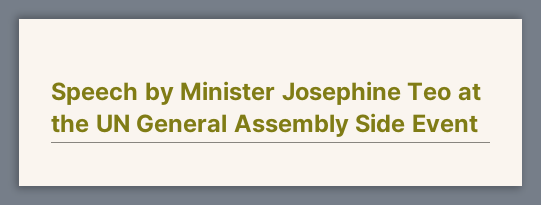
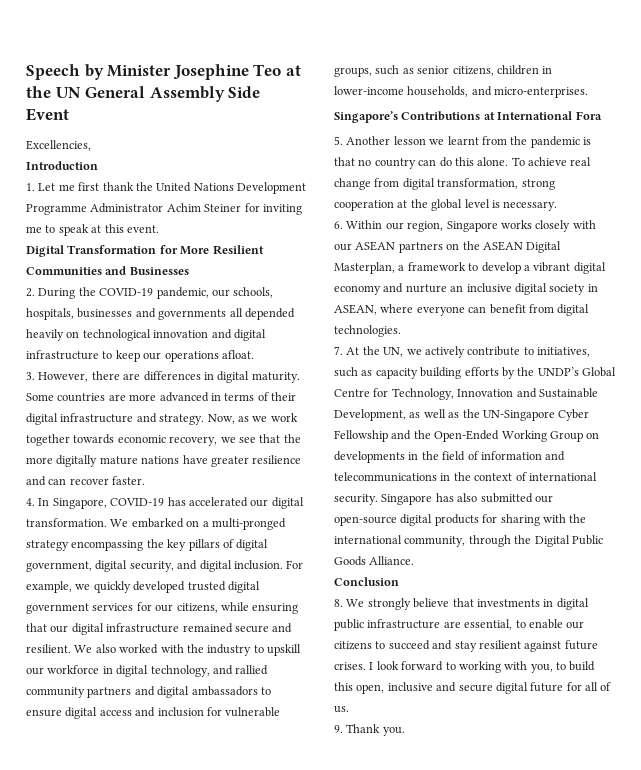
(479, 123) none -> [26,140,91,151] [26,161,98,170] [26,182,306,194] [26,203,302,215] [26,224,159,236] [26,245,264,257] [26,266,189,275] [26,287,274,299] [26,308,295,320] [26,329,266,341] [26,350,254,362] [26,371,300,383] [26,392,296,402] [26,413,298,425] [26,434,301,446] [26,455,302,467] [26,476,146,486] [26,497,304,509] [26,518,286,530] [26,539,269,551] [26,560,304,572] [26,581,260,593] [26,602,299,614] [26,623,293,635] [26,644,301,656] [26,665,269,677] [26,686,271,698] [26,707,281,719] [334,65,553,77] [334,86,589,98] [334,111,602,123] [334,136,591,148] [334,157,592,169] [334,178,555,190] [334,199,558,211] [334,220,596,232] [334,241,562,253] [334,262,606,274] [334,283,598,295] [334,304,590,316] [334,325,401,337] [334,346,590,358] [334,367,616,379] [334,388,598,400] [334,409,590,421] [334,430,600,442] [334,451,566,463] [334,472,597,482] [334,493,553,505] [334,514,587,526] [334,535,603,547] [334,556,415,566] [334,577,399,586] [334,598,589,610] [334,619,585,631] [334,640,598,652] [334,661,596,673] [334,682,612,694] [334,706,349,713] [334,724,405,736] // Excellencies, // Introduction // 1. Let me first thank the United Nations Development Programme Administrator Achim Steiner for inviting me to speak at this event. // Digital Transformation for More Resilient Communities and Businesses // 2. During the COVID-19 pandemic, our schools, hospitals, businesses and governments all depended heavily on technological innovation and digital infrastructure to keep our operations afloat. // 3. However, there are differences in digital maturity. Some countries are more advanced in terms of their digital infrastructure and strategy. Now, as we work together towards economic recovery, we see that the more digitally mature nations have greater resilience and can recover faster. // 4. In Singapore, COVID-19 has accelerated our digital transformation. We embarked on a multi-pronged strategy encompassing the key pillars of digital government, digital security, and digital inclusion. For example, we quickly developed trusted digital government services for our citizens, while ensuring that our digital infrastructure remained secure and resilient. We also worked with the industry to upskill our workforce in digital technology, and rallied community partners and digital ambassadors to ensure digital access and inclusion for vulnerable groups, such as senior citizens, children in lower-income households, and micro-enterprises. // Singapore’s Contributions at International Fora // 5. Another lesson we learnt from the pandemic is that no country can do this alone. To achieve real change from digital transformation, strong cooperation at the global level is necessary. // 6. Within our region, Singapore works closely with our ASEAN partners on the ASEAN Digital Masterplan, a framework to develop a vibrant digital economy and nurture an inclusive digital society in ASEAN, where everyone can benefit from digital technologies. // 7. At the UN, we actively contribute to initiatives, such as capacity building efforts by the UNDP’s Global Centre for Technology, Innovation and Sustainable Development, as well as the UN-Singapore Cyber Fellowship and the Open-Ended Working Group on developments in the field of information and telecommunications in the context of international security. Singapore has also submitted our open-source digital products for sharing with the international community, through the Digital Public Goods Alliance. // Conclusion // 8. We strongly believe that investments in digital public infrastructure are essential, to enable our citizens to succeed and stay resilient against future crises. I look forward to working with you, to build this open, inclusive and secure digital future for all of us. // 9. Thank you.

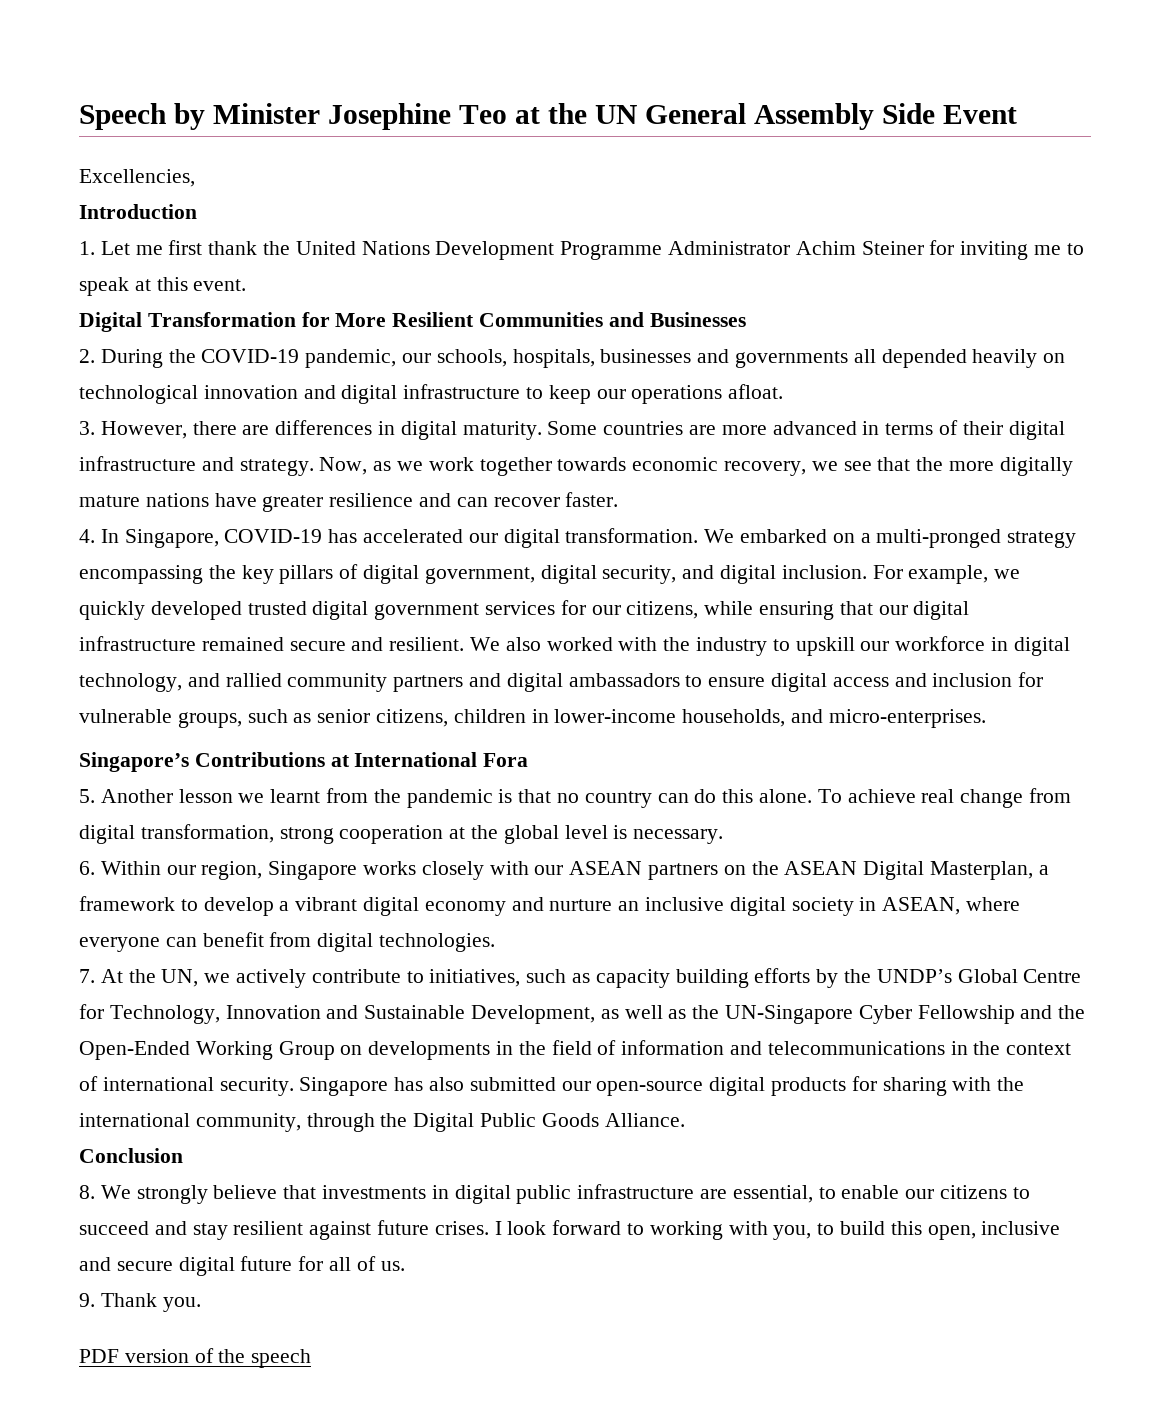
(405, 731) none -> [79,1348,312,1368] // PDF version of the speech

